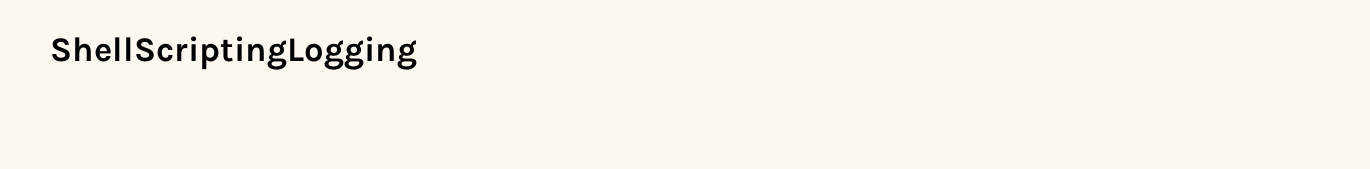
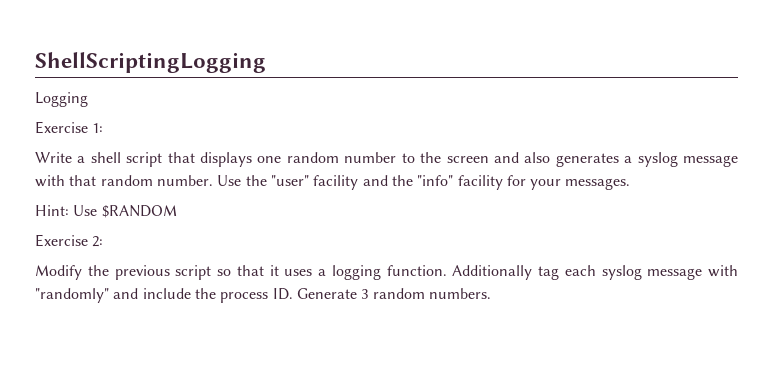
(417, 53) none -> [35,92,88,107] [35,121,104,134] [35,152,738,167] [35,175,631,190] [35,205,177,218] [35,234,104,247] [35,265,738,280] [35,288,491,303] // Logging // Exercise 1: // Write a shell script that displays one random number to the screen and also generates a syslog message with that random number. Use the "user" facility and the "info" facility for your messages. // Hint: Use $RANDOM // Exercise 2: // Modify the previous script so that it uses a logging function. Additionally tag each syslog message with "randomly" and include the process ID. Generate 3 random numbers.

